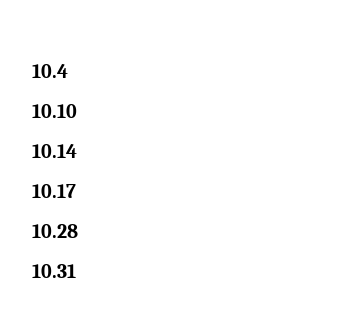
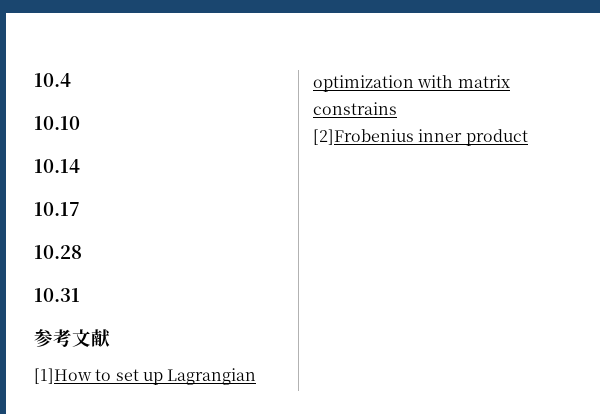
(76, 271) none -> [34,329,111,347] [34,368,257,385] [313,75,510,92] [313,102,397,115] [313,129,528,146] // 参考文献 // [1]How to set up Lagrangian optimization with matrix constrains // [2]Frobenius inner product

